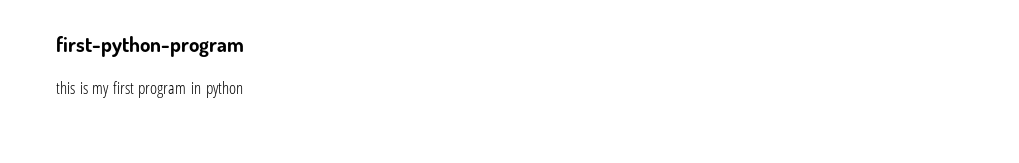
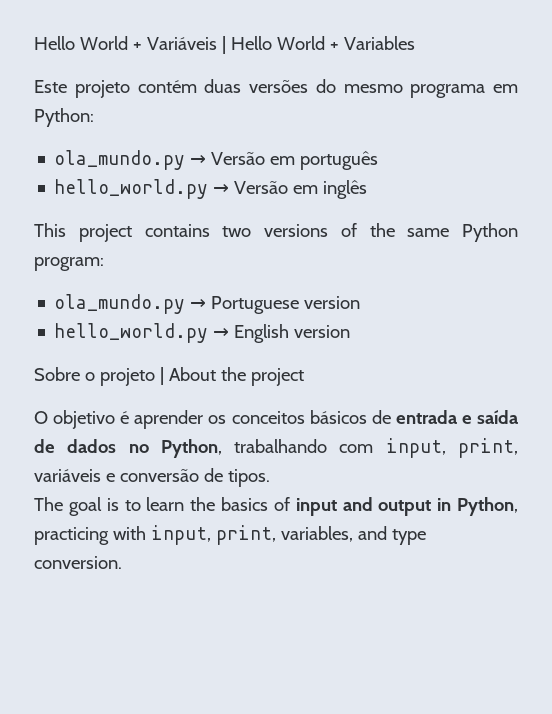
[56,36,244,57] [56,81,243,98] first-python-program // this is my first program in python -> [34,36,415,54] [34,79,518,98] [34,108,94,127] [54,150,379,170] [54,179,368,199] [34,223,518,242] [34,257,104,271] [54,294,361,314] [54,323,351,343] [34,367,304,386] [34,410,519,429] [34,438,518,458] [34,468,270,487] [34,497,518,516] [34,525,426,545] [34,556,122,569] Hello World + Variáveis | Hello World + Variables // Este projeto contém duas versões do mesmo programa em Python: // ola_mundo.py → Versão em português // hello_world.py → Versão em inglês // This project contains two versions of the same Python program: // ola_mundo.py → Portuguese version // hello_world.py → English version // Sobre o projeto | About the project // O objetivo é aprender os conceitos básicos de entrada e saída de dados no Python, trabalhando com input, print, variáveis e conversão de tipos. // The goal is to learn the basics of input and output in Python, practicing with input, print, variables, and type conversion.

